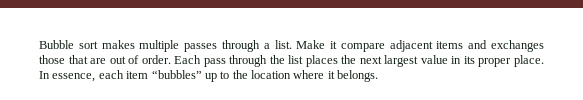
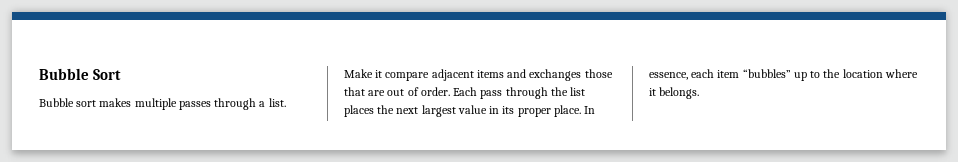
[39,40,74,49] Bubble -> [39,68,122,80] [39,98,74,107] Bubble Sort // Bubble

